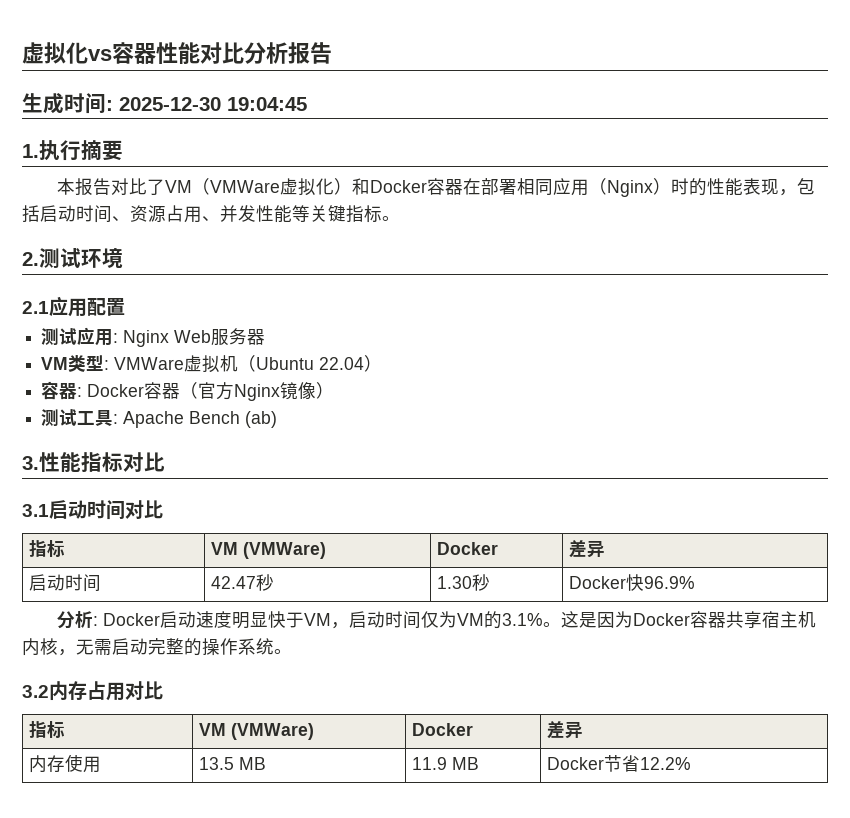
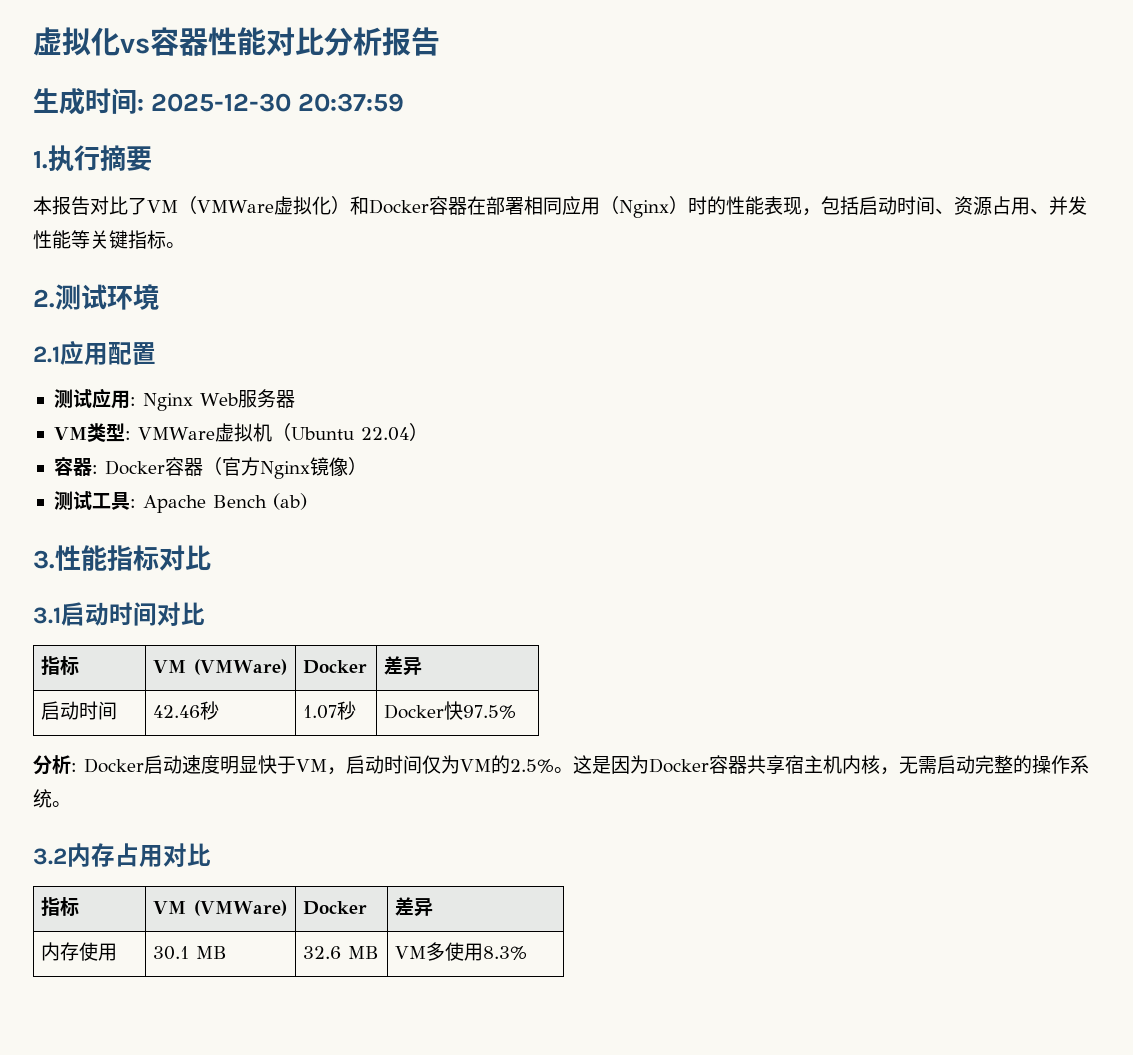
[227,97,307,111] 19:04:45 -> [298,93,405,112] 20:37:59
[211,574,275,591] [437,576,473,589] 42.47秒 | 1.30 -> [152,701,219,720] [302,705,337,719] 42.46秒 | 1.07
[644,576,696,589] 96.9% -> [462,705,516,719] 97.5%
[501,613,543,626] 3.1% -> [510,759,554,773] 2.5%
[199,757,267,770] [412,757,480,770] [547,755,692,772] 13.5 MB | 11.9 MB | Docker节省12.2% -> [152,946,227,960] [302,946,379,959] [394,942,527,961] 30.1 MB | 32.6 MB | VM多使用8.3%

